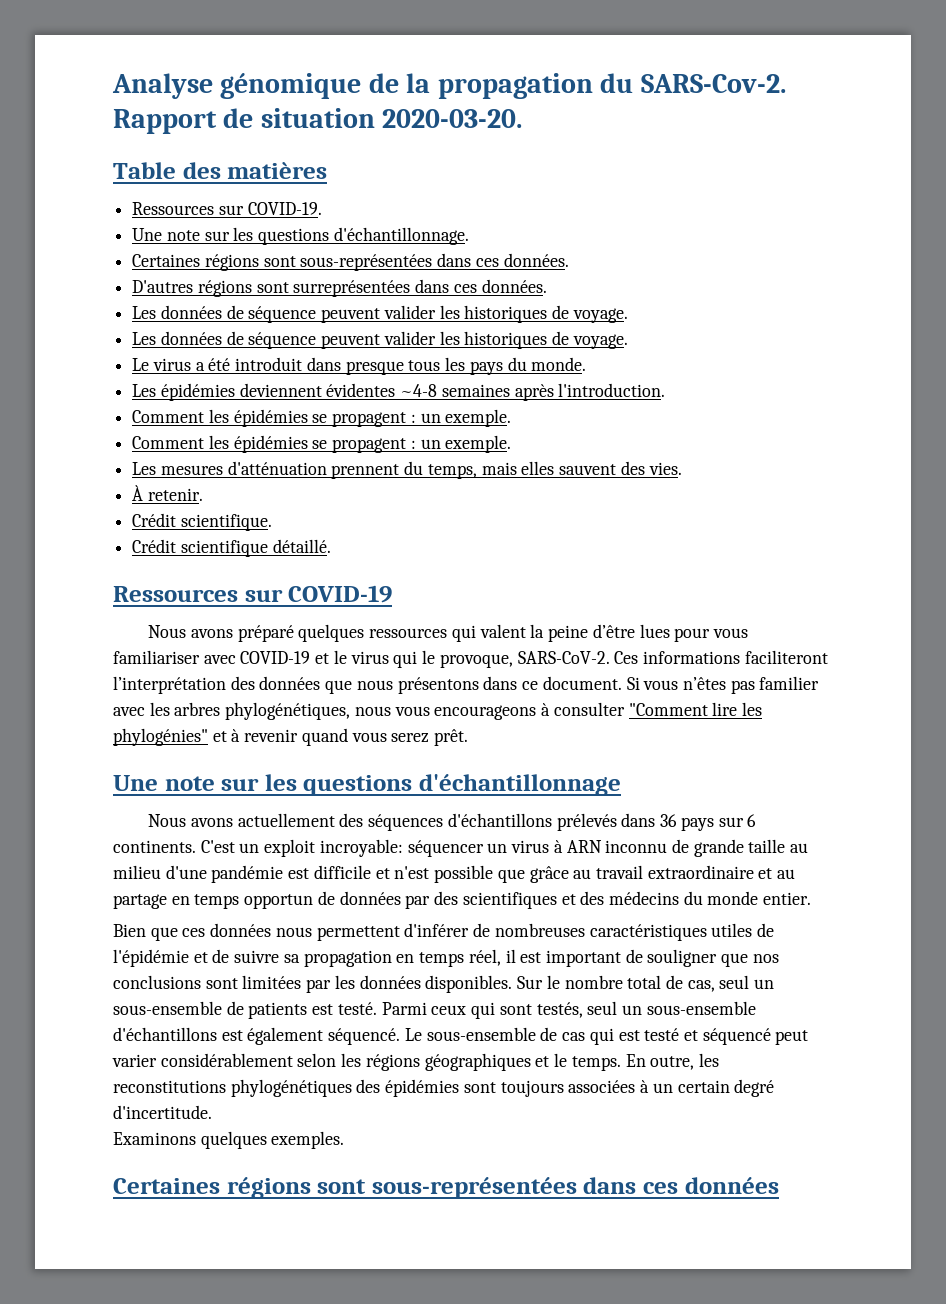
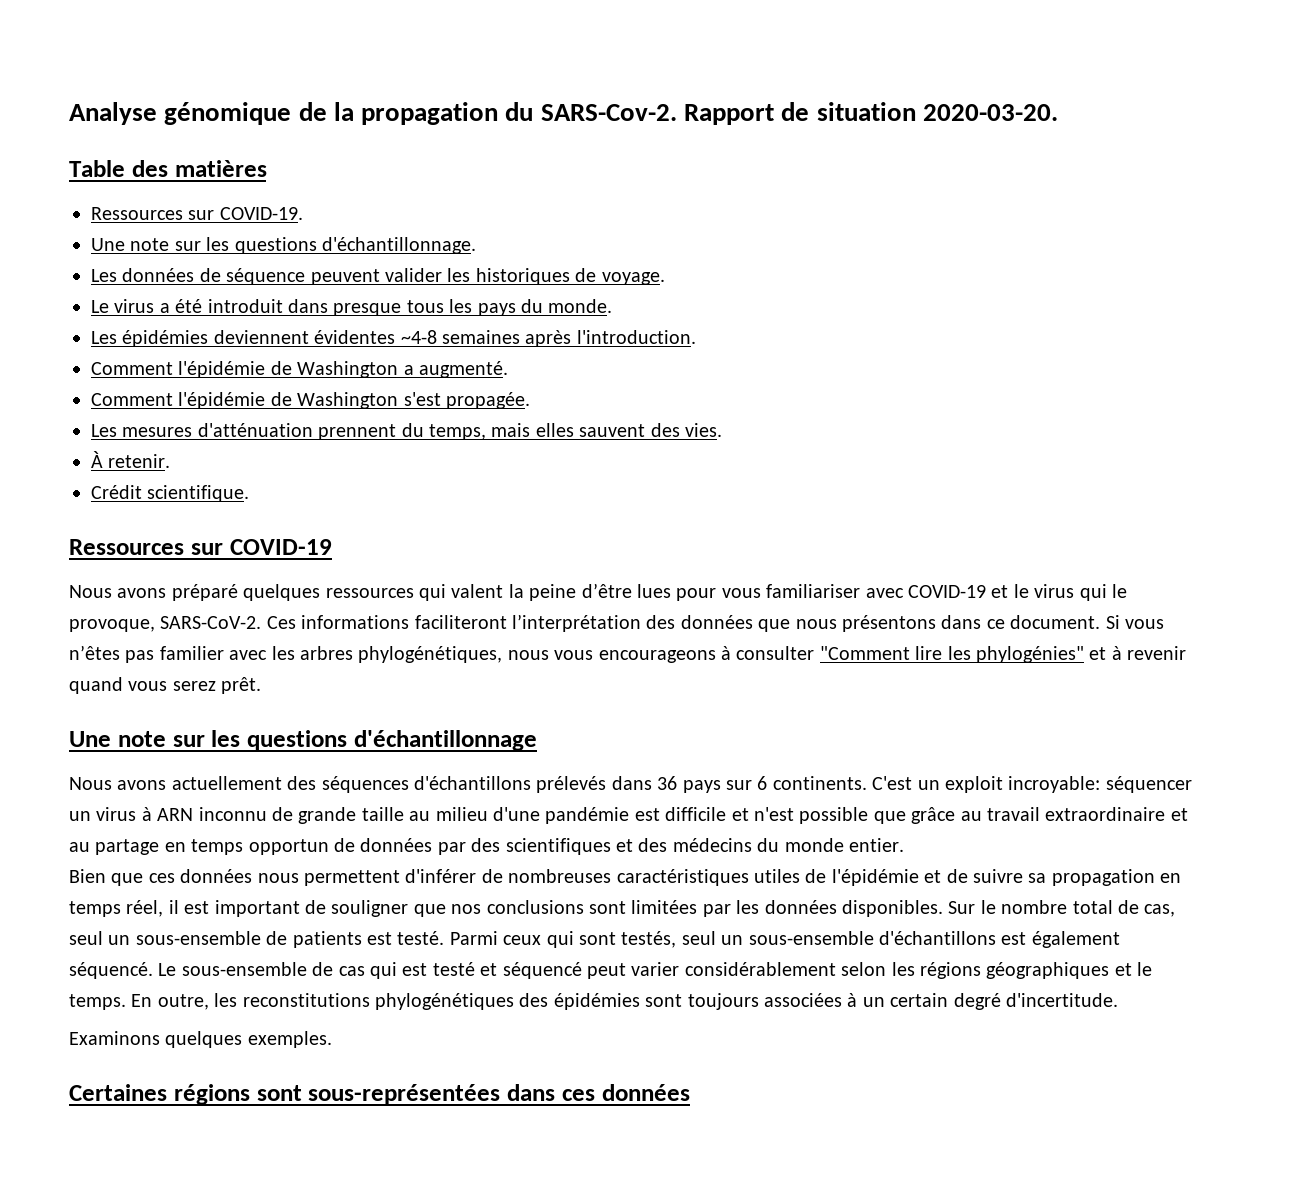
[132,253,569,271] [132,279,547,297] [132,305,628,323] // Certaines régions sont sous-représentées dans ces données. // D'autres régions sont surreprésentées dans ces données. // Les données de séquence peuvent valider les historiques de voyage. -> (476, 245) none
[208,409,512,427] [132,435,512,453] les épidémies se propagent : un exemple. // Comment les épidémies se propagent : un exemple. -> [178,361,508,378] [91,392,530,409] l'épidémie de Washington a augmenté. // Comment l'épidémie de Washington s'est propagée.
[132,539,331,557] // Crédit scientifique détaillé. -> (250, 493) none

